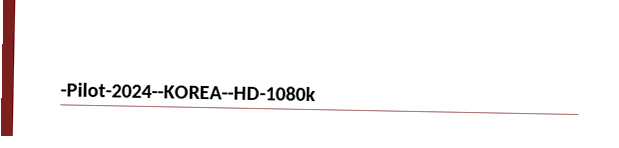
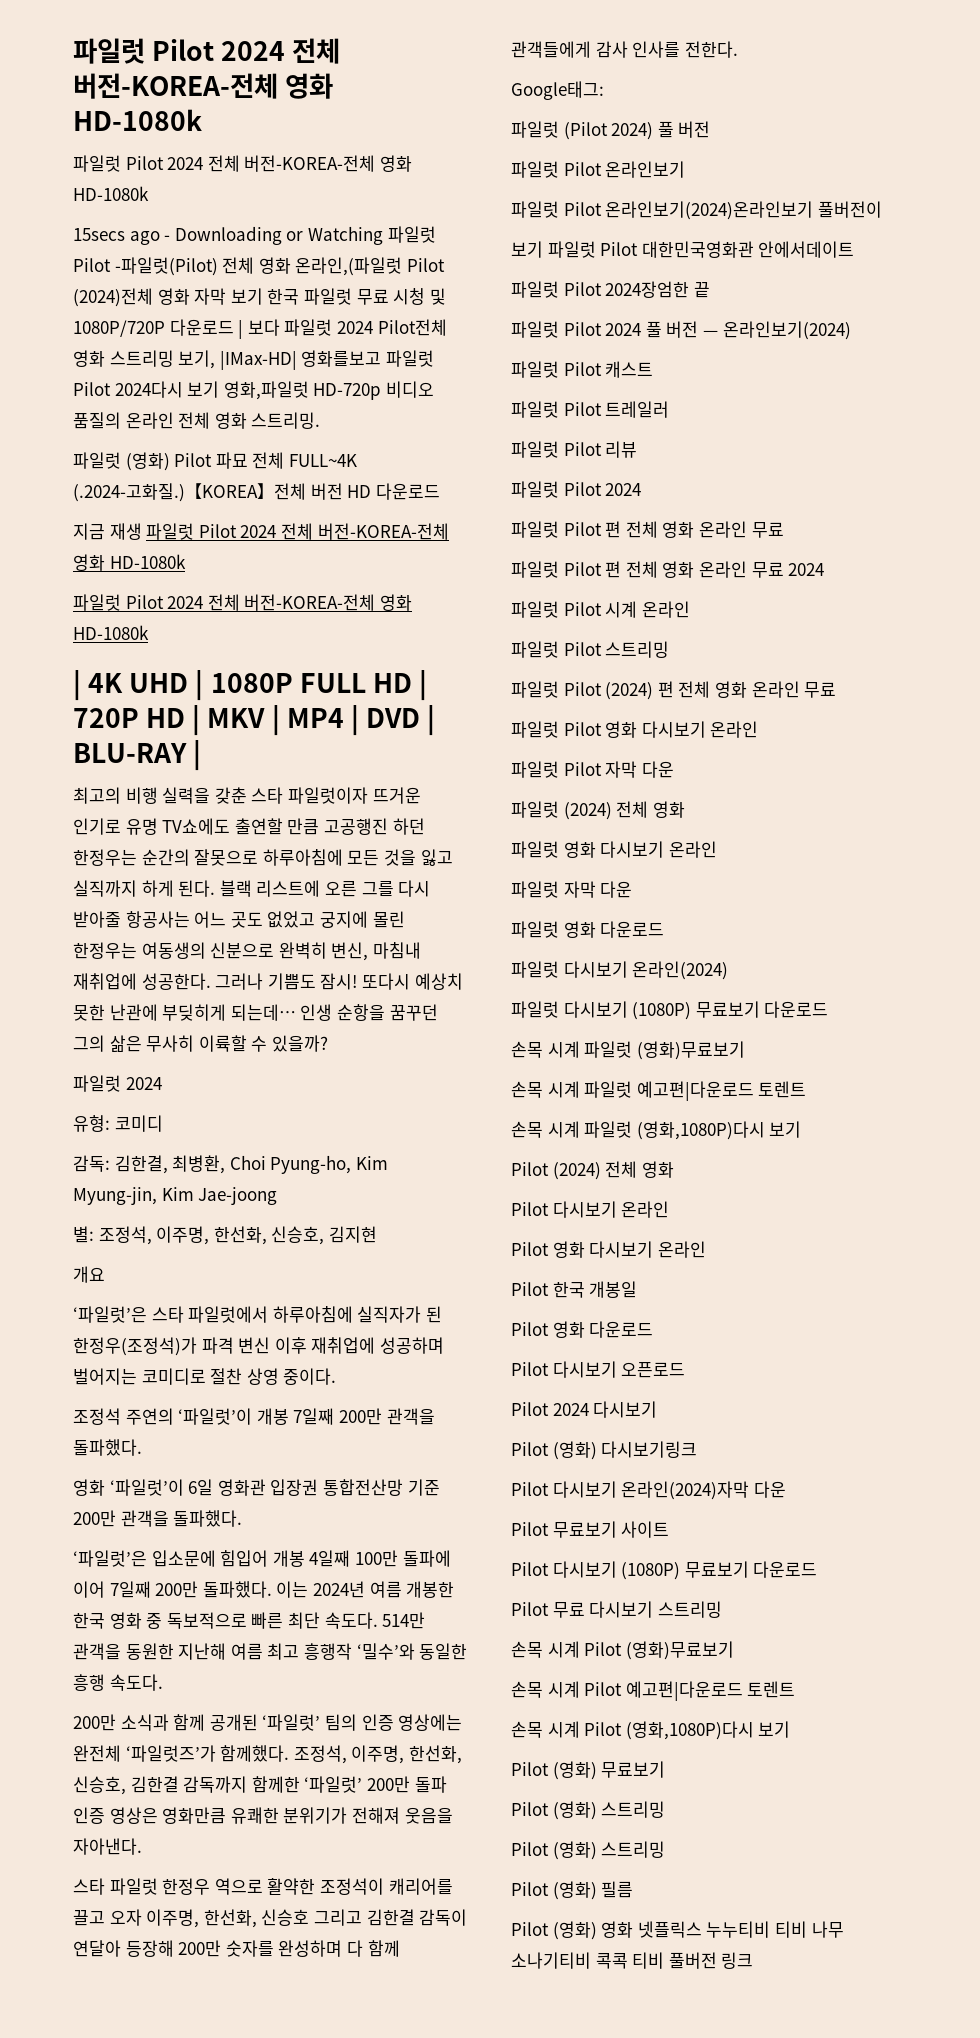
[60,82,316,102] -Pilot-2024--KOREA--HD-1080k -> [73,38,341,64] [73,73,334,99] [73,109,202,131] [73,155,412,172] [73,186,149,201] [73,226,436,245] [73,257,445,276] [73,288,446,307] [73,319,447,339] [73,350,434,370] [73,381,434,400] [73,412,321,429] [73,452,357,471] [73,483,440,502] [73,523,449,540] [73,554,186,571] [73,594,412,611] [73,625,149,640] [73,670,428,701] [73,705,436,736] [73,740,202,771] [73,787,421,804] [73,818,425,835] [73,849,453,866] [73,880,431,897] [73,911,405,928] [73,942,421,961] [73,973,463,990] [73,1004,438,1021] [73,1035,328,1052] [73,1075,162,1092] [73,1115,163,1132] [73,1155,388,1174] [73,1187,278,1205] [73,1226,377,1245] [73,1266,105,1283] [73,1306,442,1323] [73,1337,444,1356] [73,1368,337,1385] [73,1408,435,1425] [73,1439,142,1456] [73,1479,440,1496] [73,1510,243,1527] [73,1550,451,1567] [73,1581,455,1598] [73,1612,426,1629] [73,1643,468,1660] [73,1674,163,1691] [73,1714,463,1731] [73,1745,462,1764] [73,1776,447,1795] [73,1807,453,1824] [73,1838,142,1855] [73,1878,453,1895] [73,1909,468,1928] [73,1940,400,1957] [511,41,738,58] [511,81,604,100] [511,121,711,140] [511,161,686,178] [511,201,882,220] [511,241,855,258] [511,281,710,298] [511,321,851,340] [511,361,654,378] [511,401,670,418] [511,441,638,458] [511,481,642,498] [511,521,784,538] [511,561,825,578] [511,601,690,618] [511,641,670,658] [511,681,837,700] [511,721,759,738] [511,761,674,778] [511,801,685,820] [511,841,717,858] [511,881,633,898] [511,921,665,938] [511,961,729,980] [511,1001,829,1020] [511,1041,745,1060] [511,1081,807,1101] [511,1121,802,1140] [511,1161,674,1180] [511,1201,670,1218] [511,1241,706,1258] [511,1281,638,1298] [511,1321,654,1338] [511,1361,686,1378] [511,1401,658,1418] [511,1441,698,1460] [511,1481,786,1500] [511,1521,670,1538] [511,1561,818,1580] [511,1601,722,1618] [511,1641,734,1660] [511,1681,796,1701] [511,1721,791,1740] [511,1761,666,1780] [511,1801,666,1820] [511,1841,666,1860] [511,1881,634,1900] [511,1921,844,1940] [511,1952,754,1969] 파일럿 Pilot 2024 전체 버전-KOREA-전체 영화 HD-1080k // 파일럿 Pilot 2024 전체 버전-KOREA-전체 영화 HD-1080k // 15secs ago - Downloading or Watching 파일럿 Pilot -파일럿(Pilot) 전체 영화 온라인,(파일럿 Pilot (2024)전체 영화 자막 보기 한국 파일럿 무료 시청 및 1080P/720P 다운로드 | 보다 파일럿 2024 Pilot전체 영화 스트리밍 보기, |IMax-HD| 영화를보고 파일럿 Pilot 2024다시 보기 영화,파일럿 HD-720p 비디오 품질의 온라인 전체 영화 스트리밍. // 파일럿 (영화) Pilot 파묘 전체 FULL~4K (.2024-고화질.)【KOREA】전체 버전 HD 다운로드 // 지금 재생 파일럿 Pilot 2024 전체 버전-KOREA-전체 영화 HD-1080k // 파일럿 Pilot 2024 전체 버전-KOREA-전체 영화 HD-1080k // | 4K UHD | 1080P FULL HD | 720P HD | MKV | MP4 | DVD | BLU-RAY | // 최고의 비행 실력을 갖춘 스타 파일럿이자 뜨거운 인기로 유명 TV쇼에도 출연할 만큼 고공행진 하던 한정우는 순간의 잘못으로 하루아침에 모든 것을 잃고 실직까지 하게 된다. 블랙 리스트에 오른 그를 다시 받아줄 항공사는 어느 곳도 없었고 궁지에 몰린 한정우는 여동생의 신분으로 완벽히 변신, 마침내 재취업에 성공한다. 그러나 기쁨도 잠시! 또다시 예상치 못한 난관에 부딪히게 되는데… 인생 순항을 꿈꾸던 그의 삶은 무사히 이륙할 수 있을까? // 파일럿 2024 // 유형: 코미디 // 감독: 김한결, 최병환, Choi Pyung-ho, Kim Myung-jin, Kim Jae-joong // 별: 조정석, 이주명, 한선화, 신승호, 김지현 // 개요 // ‘파일럿’은 스타 파일럿에서 하루아침에 실직자가 된 한정우(조정석)가 파격 변신 이후 재취업에 성공하며 벌어지는 코미디로 절찬 상영 중이다. // 조정석 주연의 ‘파일럿’이 개봉 7일째 200만 관객을 돌파했다. // 영화 ‘파일럿’이 6일 영화관 입장권 통합전산망 기준 200만 관객을 돌파했다. // ‘파일럿’은 입소문에 힘입어 개봉 4일째 100만 돌파에 이어 7일째 200만 돌파했다. 이는 2024년 여름 개봉한 한국 영화 중 독보적으로 빠른 최단 속도다. 514만 관객을 동원한 지난해 여름 최고 흥행작 ‘밀수’와 동일한 흥행 속도다. // 200만 소식과 함께 공개된 ‘파일럿’ 팀의 인증 영상에는 완전체 ‘파일럿즈’가 함께했다. 조정석, 이주명, 한선화, 신승호, 김한결 감독까지 함께한 ‘파일럿’ 200만 돌파 인증 영상은 영화만큼 유쾌한 분위기가 전해져 웃음을 자아낸다. // 스타 파일럿 한정우 역으로 활약한 조정석이 캐리어를 끌고 오자 이주명, 한선화, 신승호 그리고 김한결 감독이 연달아 등장해 200만 숫자를 완성하며 다 함께 관객들에게 감사 인사를 전한다. // Google태그: // 파일럿 (Pilot 2024) 풀 버전 // 파일럿 Pilot 온라인보기 // 파일럿 Pilot 온라인보기(2024)온라인보기 풀버전이 // 보기 파일럿 Pilot 대한민국영화관 안에서데이트 // 파일럿 Pilot 2024장엄한 끝 // 파일럿 Pilot 2024 풀 버전 — 온라인보기(2024) // 파일럿 Pilot 캐스트 // 파일럿 Pilot 트레일러 // 파일럿 Pilot 리뷰 // 파일럿 Pilot 2024 // 파일럿 Pilot 편 전체 영화 온라인 무료 // 파일럿 Pilot 편 전체 영화 온라인 무료 2024 // 파일럿 Pilot 시계 온라인 // 파일럿 Pilot 스트리밍 // 파일럿 Pilot (2024) 편 전체 영화 온라인 무료 // 파일럿 Pilot 영화 다시보기 온라인 // 파일럿 Pilot 자막 다운 // 파일럿 (2024) 전체 영화 // 파일럿 영화 다시보기 온라인 // 파일럿 자막 다운 // 파일럿 영화 다운로드 // 파일럿 다시보기 온라인(2024) // 파일럿 다시보기 (1080P) 무료보기 다운로드 // 손목 시계 파일럿 (영화)무료보기 // 손목 시계 파일럿 예고편|다운로드 토렌트 // 손목 시계 파일럿 (영화,1080P)다시 보기 // Pilot (2024) 전체 영화 // Pilot 다시보기 온라인 // Pilot 영화 다시보기 온라인 // Pilot 한국 개봉일 // Pilot 영화 다운로드 // Pilot 다시보기 오픈로드 // Pilot 2024 다시보기 // Pilot (영화) 다시보기링크 // Pilot 다시보기 온라인(2024)자막 다운 // Pilot 무료보기 사이트 // Pilot 다시보기 (1080P) 무료보기 다운로드 // Pilot 무료 다시보기 스트리밍 // 손목 시계 Pilot (영화)무료보기 // 손목 시계 Pilot 예고편|다운로드 토렌트 // 손목 시계 Pilot (영화,1080P)다시 보기 // Pilot (영화) 무료보기 // Pilot (영화) 스트리밍 // Pilot (영화) 스트리밍 // Pilot (영화) 필름 // Pilot (영화) 영화 넷플릭스 누누티비 티비 나무 소나기티비 콕콕 티비 풀버전 링크

